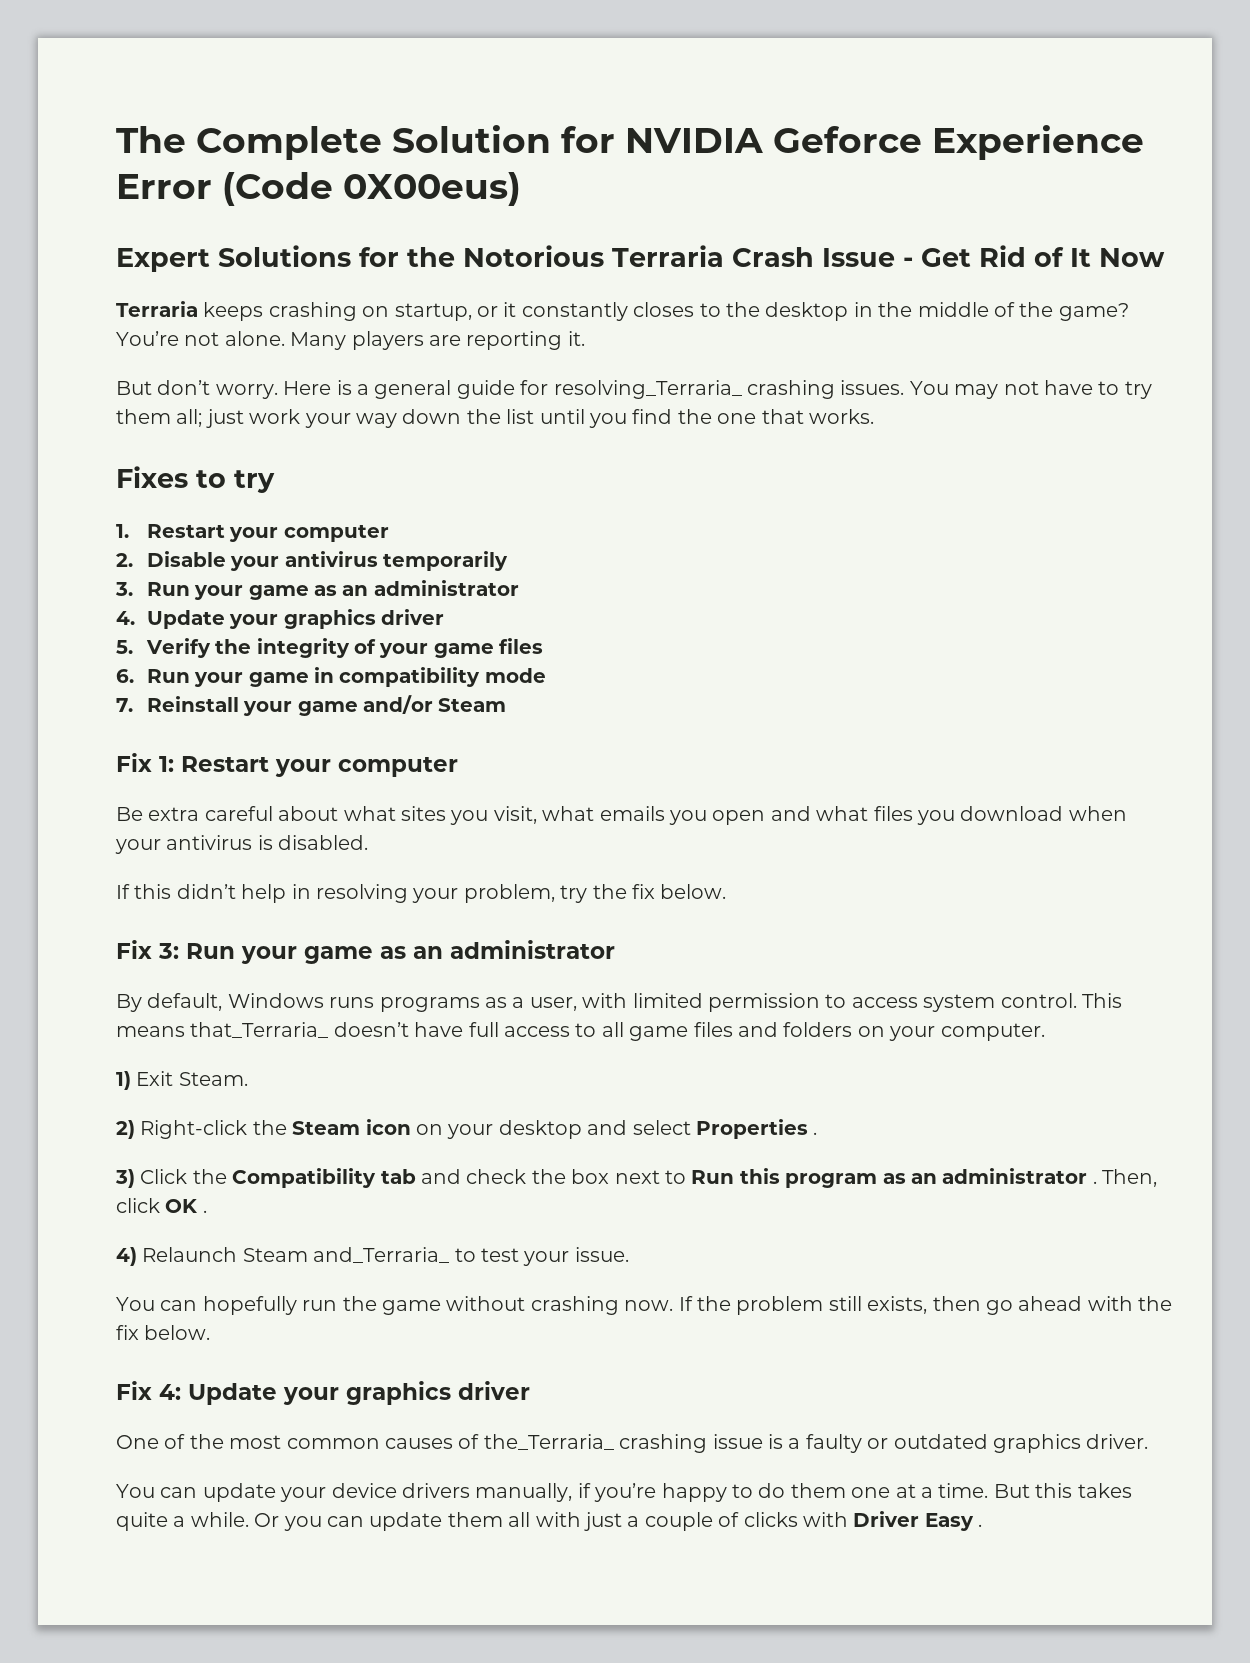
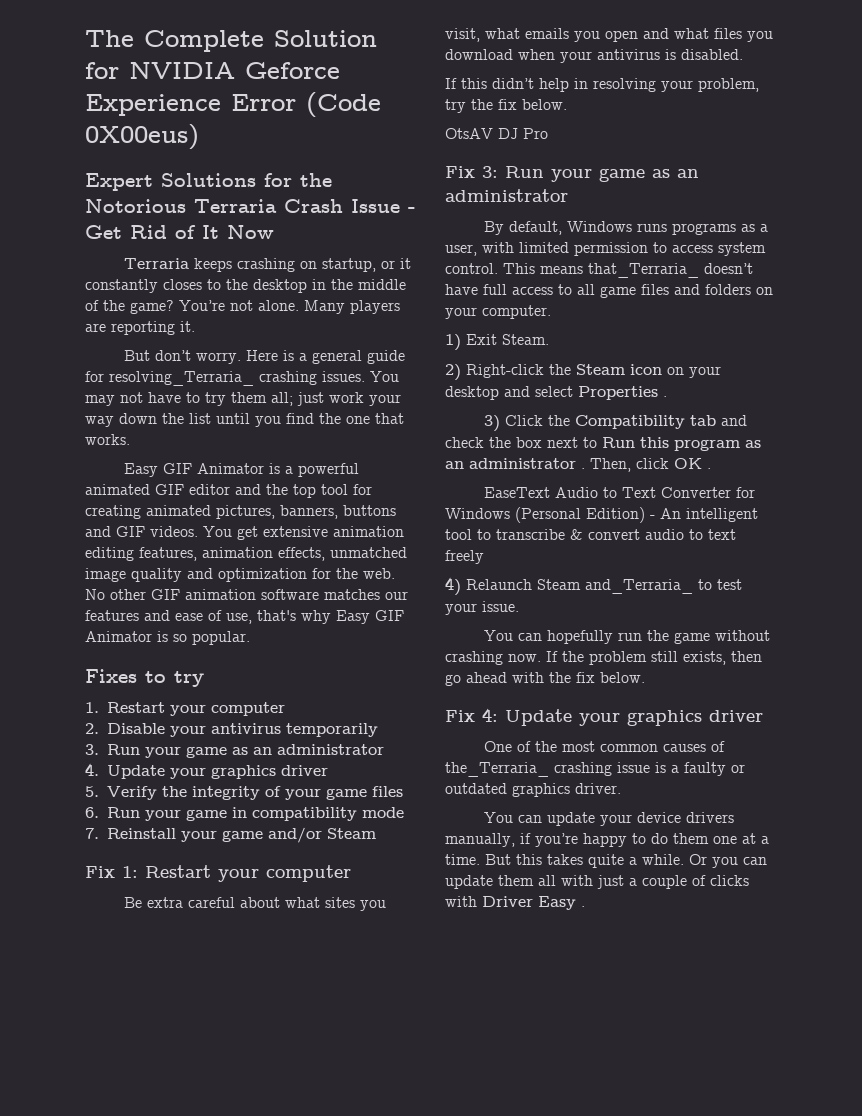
(874, 416) none -> [123,463,359,477] [85,484,372,498] [85,505,396,519] [85,526,404,540] [85,547,407,561] [85,568,395,582] [85,589,408,600] [85,610,404,624] [85,631,250,645] // Easy GIF Animator is a powerful animated GIF editor and the top tool for creating animated pictures, banners, buttons and GIF videos. You get extensive animation editing features, animation effects, unmatched image quality and optimization for the web. No other GIF animation software matches our features and ease of use, that's why Easy GIF Animator is so popular.
(727, 891) none -> [445,128,548,139] // OtsAV DJ Pro
(207, 1211) none -> [483,487,755,498] [445,507,758,523] [445,529,736,540] [445,550,484,564] // EaseText Audio to Text Converter for Windows (Personal Edition) - An intelligent tool to transcribe & convert audio to text freely

